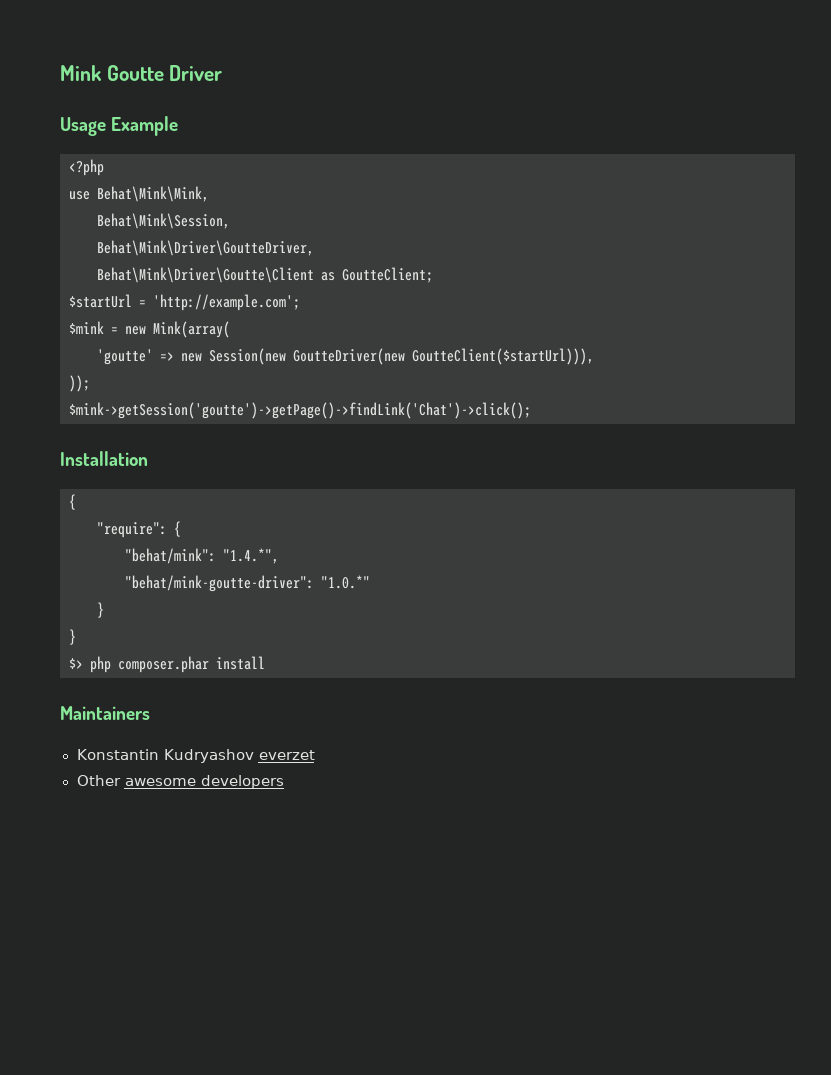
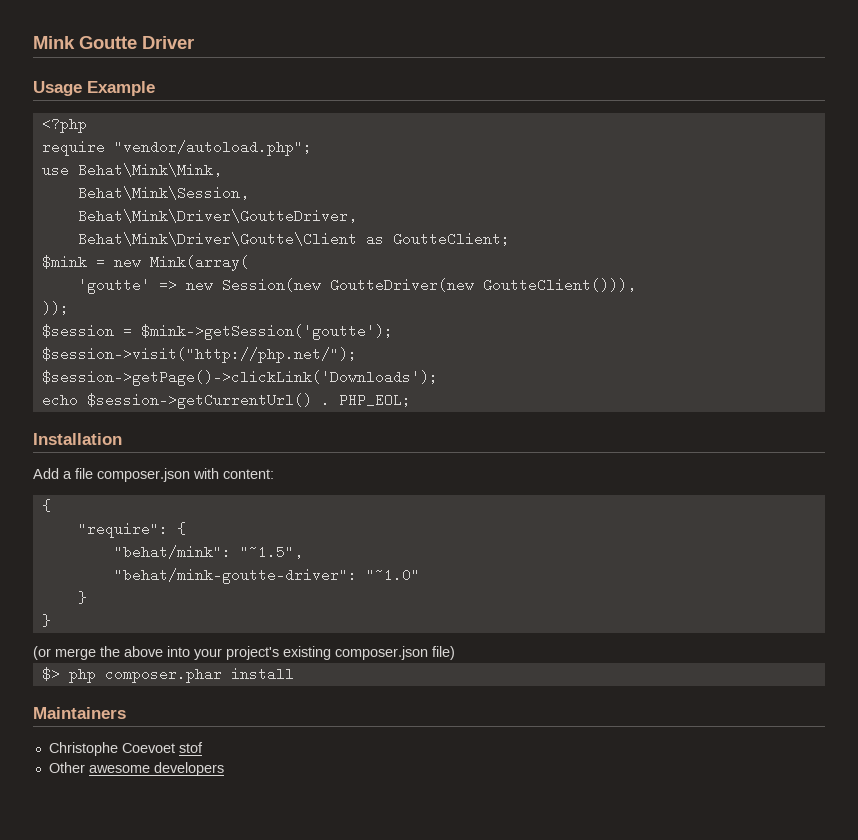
(104, 167) none -> [41,140,312,156] // require "vendor/autoload.php";
[69,294,300,311] // $startUrl = 'http://example.com'; -> (510, 239) none
[412,348,594,365] GoutteClient($startUrl))), -> [482,278,636,292] GoutteClient())),
[69,402,531,419] [60,451,148,466] $mink->getSession('goutte')->getPage()->findLink('Chat')->click(); // Installation -> [41,324,393,340] [41,347,357,363] [41,370,438,386] [41,393,411,409] [33,433,122,445] [33,468,274,482] $session = $mink->getSession('goutte'); // $session->visit("http://php.net/"); // $session->getPage()->clickLink('Downloads'); // echo $session->getCurrentUrl() . PHP_EOL; // Installation // Add a file composer.json with content:
[223,548,279,564] "1.4.*", -> [239,545,303,559] "~1.5",
[321,575,370,589] "1.0.*" -> [365,568,420,582] "~1.0"
(76, 637) none -> [33,646,455,660] // (or merge the above into your project's existing composer.json file)
[76,749,315,763] Konstantin Kudryashov everzet -> [48,742,203,756] Christophe Coevoet stof

